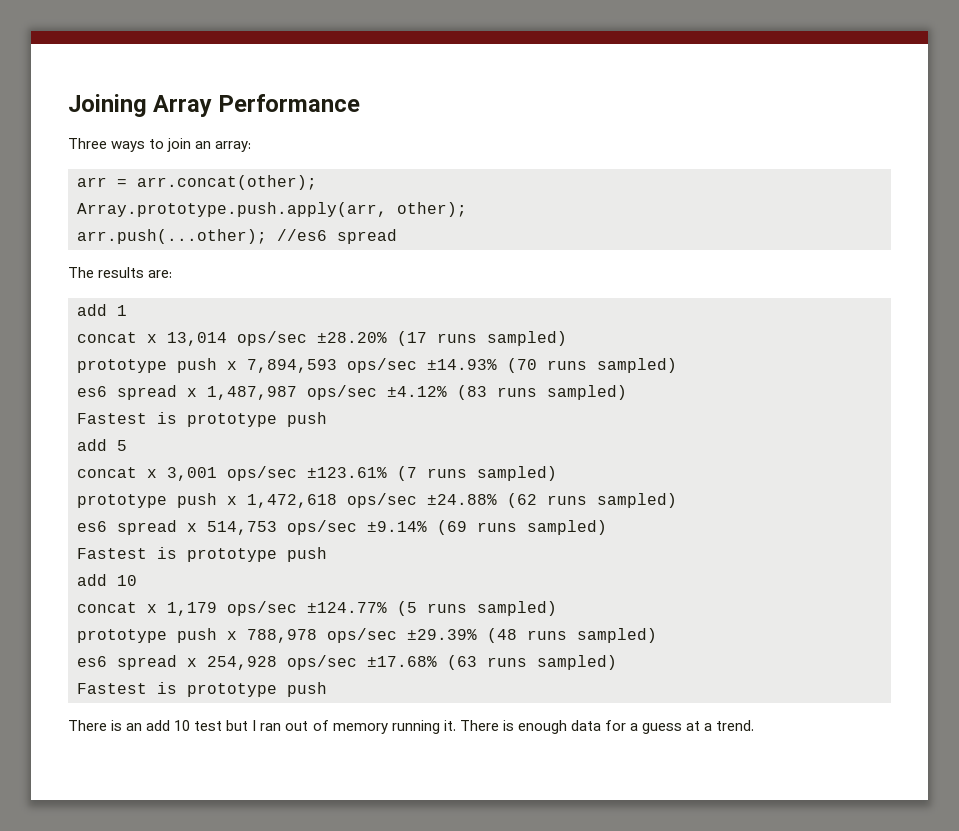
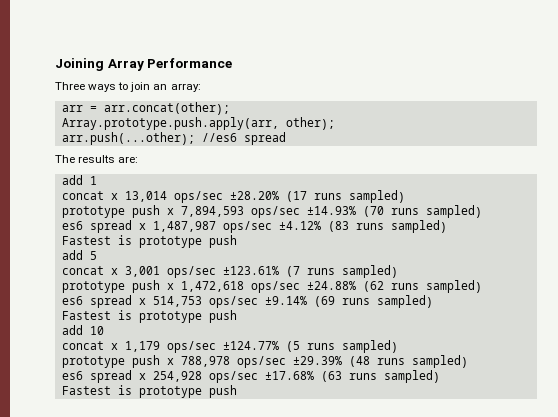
[68,720,755,734] // There is an add 10 test but I ran out of memory running it. There is enough data for a guess at a trend. -> (237, 391) none

